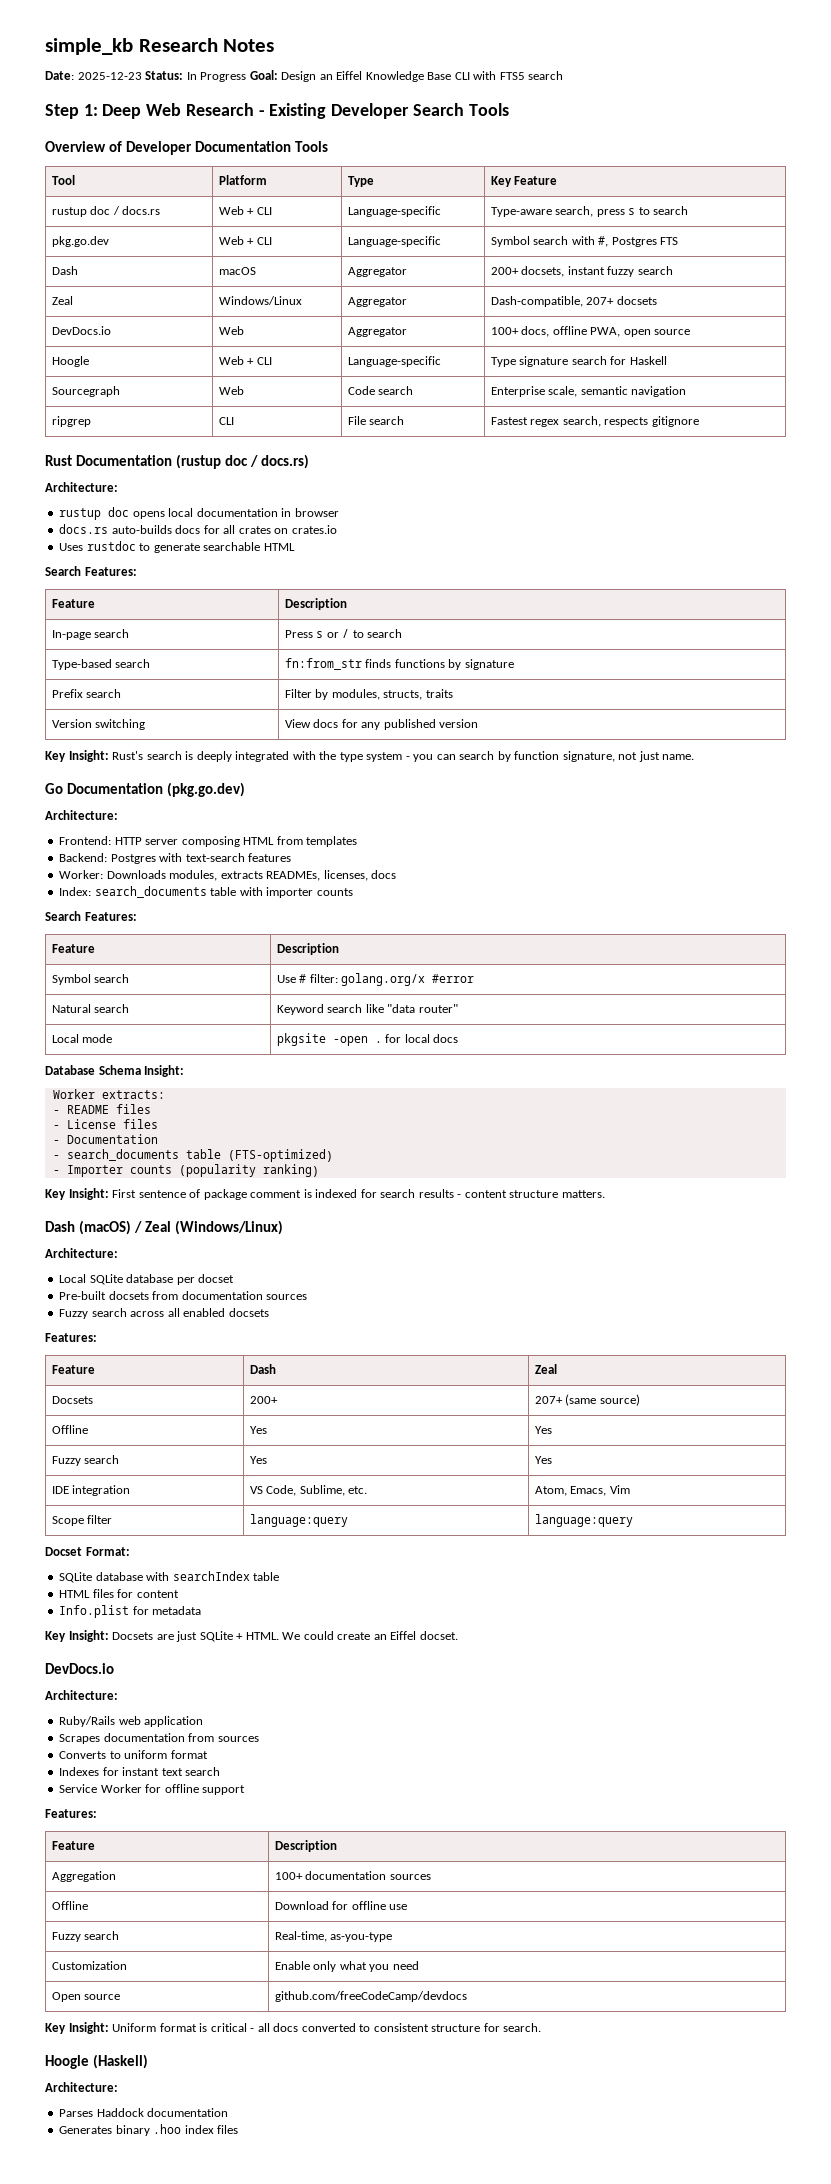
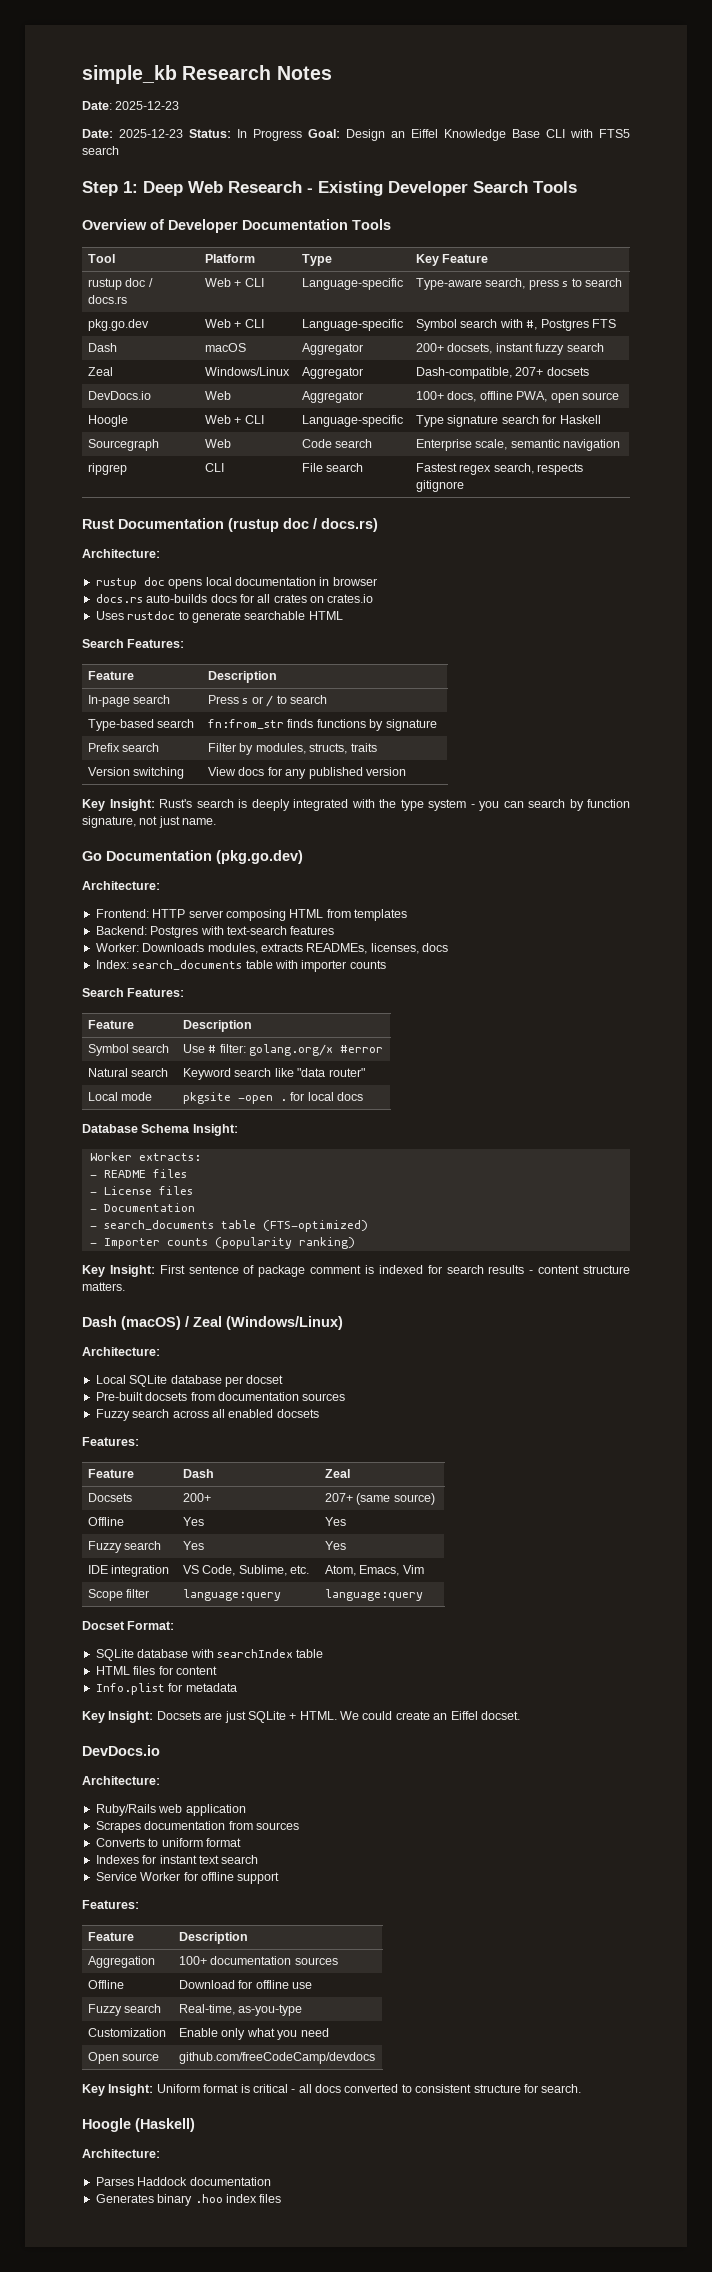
(142, 76) none -> [82,129,183,138] // Date: 2025-12-23

